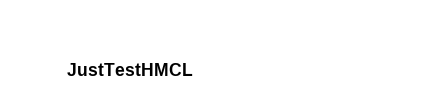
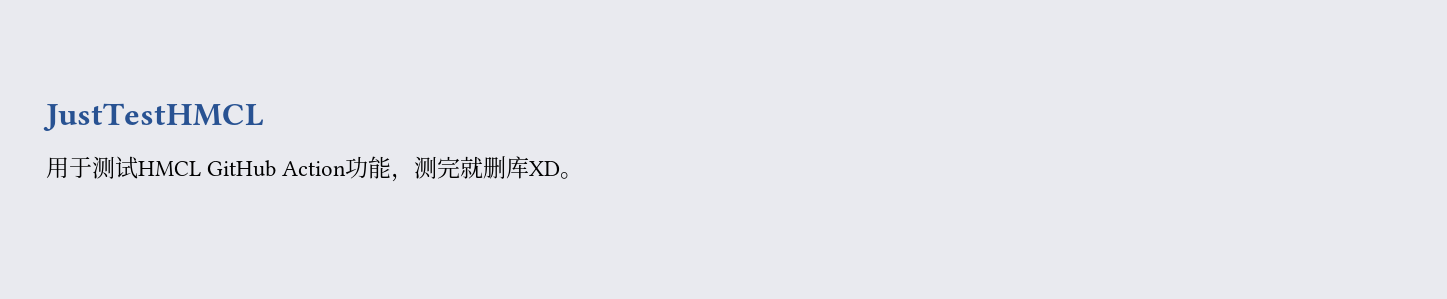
(193, 69) none -> [46,156,584,182] // 用于测试HMCL GitHub Action功能，测完就删库XD。

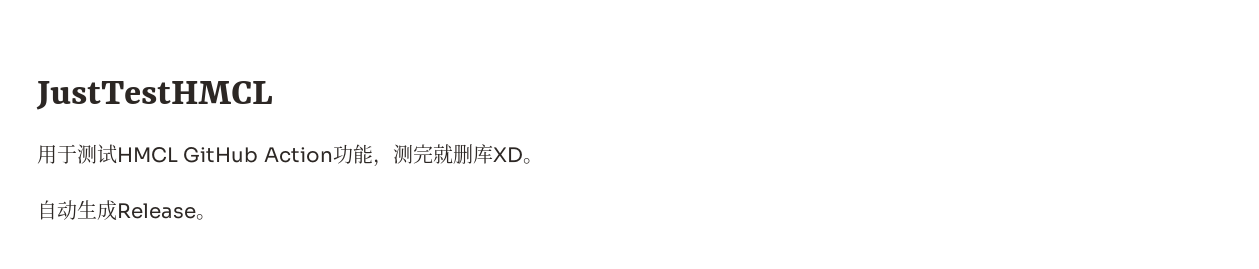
(584, 175) none -> [37,200,216,221] // 自动生成Release。

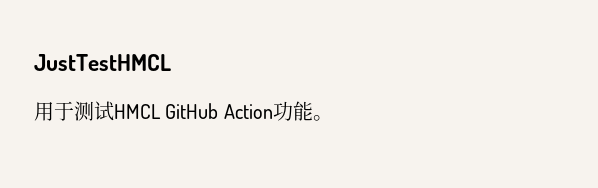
[372,144,543,167] [37,200,196,221] ，测完就删库XD。 // 自动生成Release -> (313, 111) none

